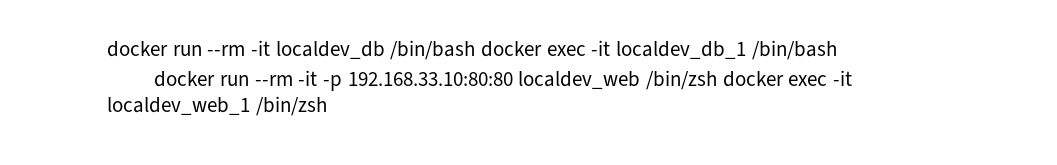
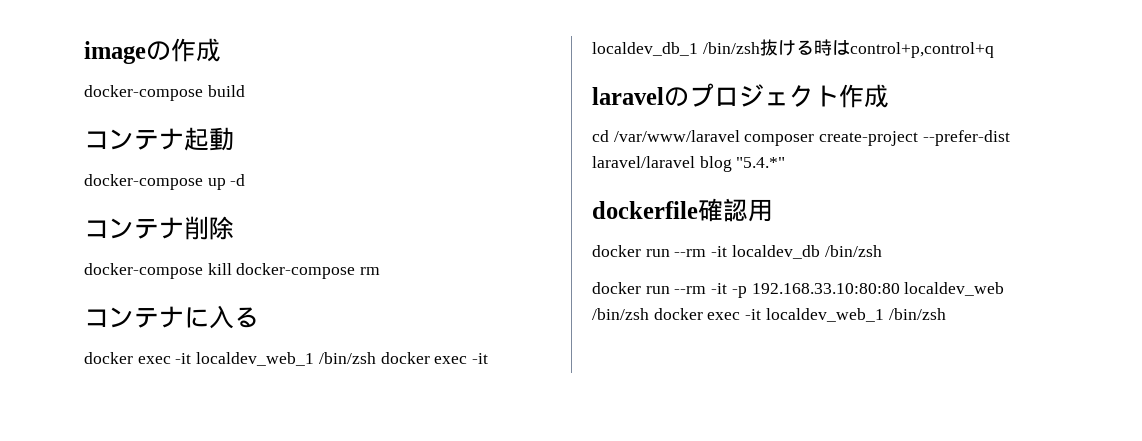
(107, 49) none -> [84,38,221,64] [84,85,245,101] [84,127,234,151] [84,174,246,190] [84,216,234,240] [84,263,381,279] [84,305,259,329] [84,352,489,366] [592,39,994,58] [592,83,889,108] [592,130,1010,146] [592,156,786,172] [592,198,773,222] imageの作成 // docker-compose build // コンテナ起動 // docker-compose up -d // コンテナ削除 // docker-compose kill docker-compose rm // コンテナに入る // docker exec -it localdev_web_1 /bin/zsh docker exec -it localdev_db_1 /bin/zsh抜ける時はcontrol+p,control+q // laravelのプロジェクト作成 // cd /var/www/laravel composer create-project --prefer-dist laravel/laravel blog "5.4.*" // dockerfile確認用 //
[390,40,837,60] /bin/bash docker exec -it localdev_db_1 /bin/bash -> [824,245,882,257] /bin/zsh

